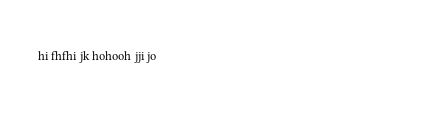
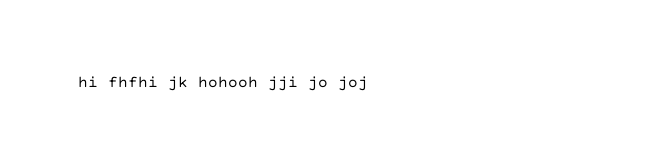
(156, 57) none -> [338,76,368,91] joj

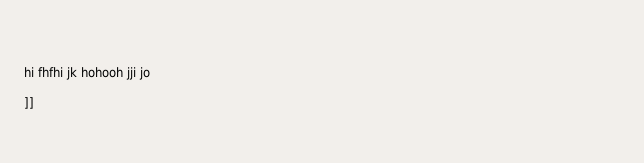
[338,76,368,91] joj -> [24,97,34,109] // ]]

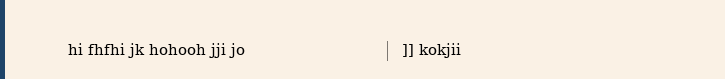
(34, 103) none -> [419,43,461,58] kokjii

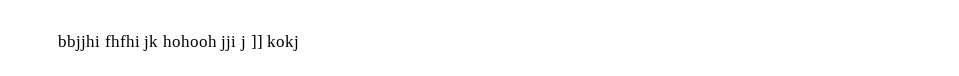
[68,43,83,55] hi -> [58,35,100,51] bbjjhi
[229,43,245,58] [402,43,461,58] jo // ]] kokjii -> [239,35,300,51] j ]] kokj

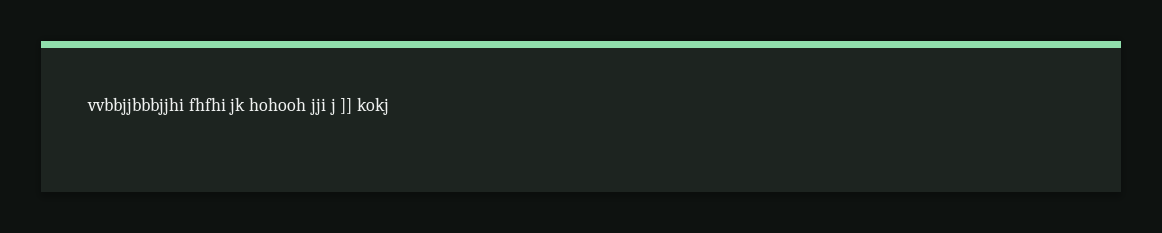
[58,35,100,51] bbjjhi -> [87,97,184,115] vvbbjjbbbjjhi

